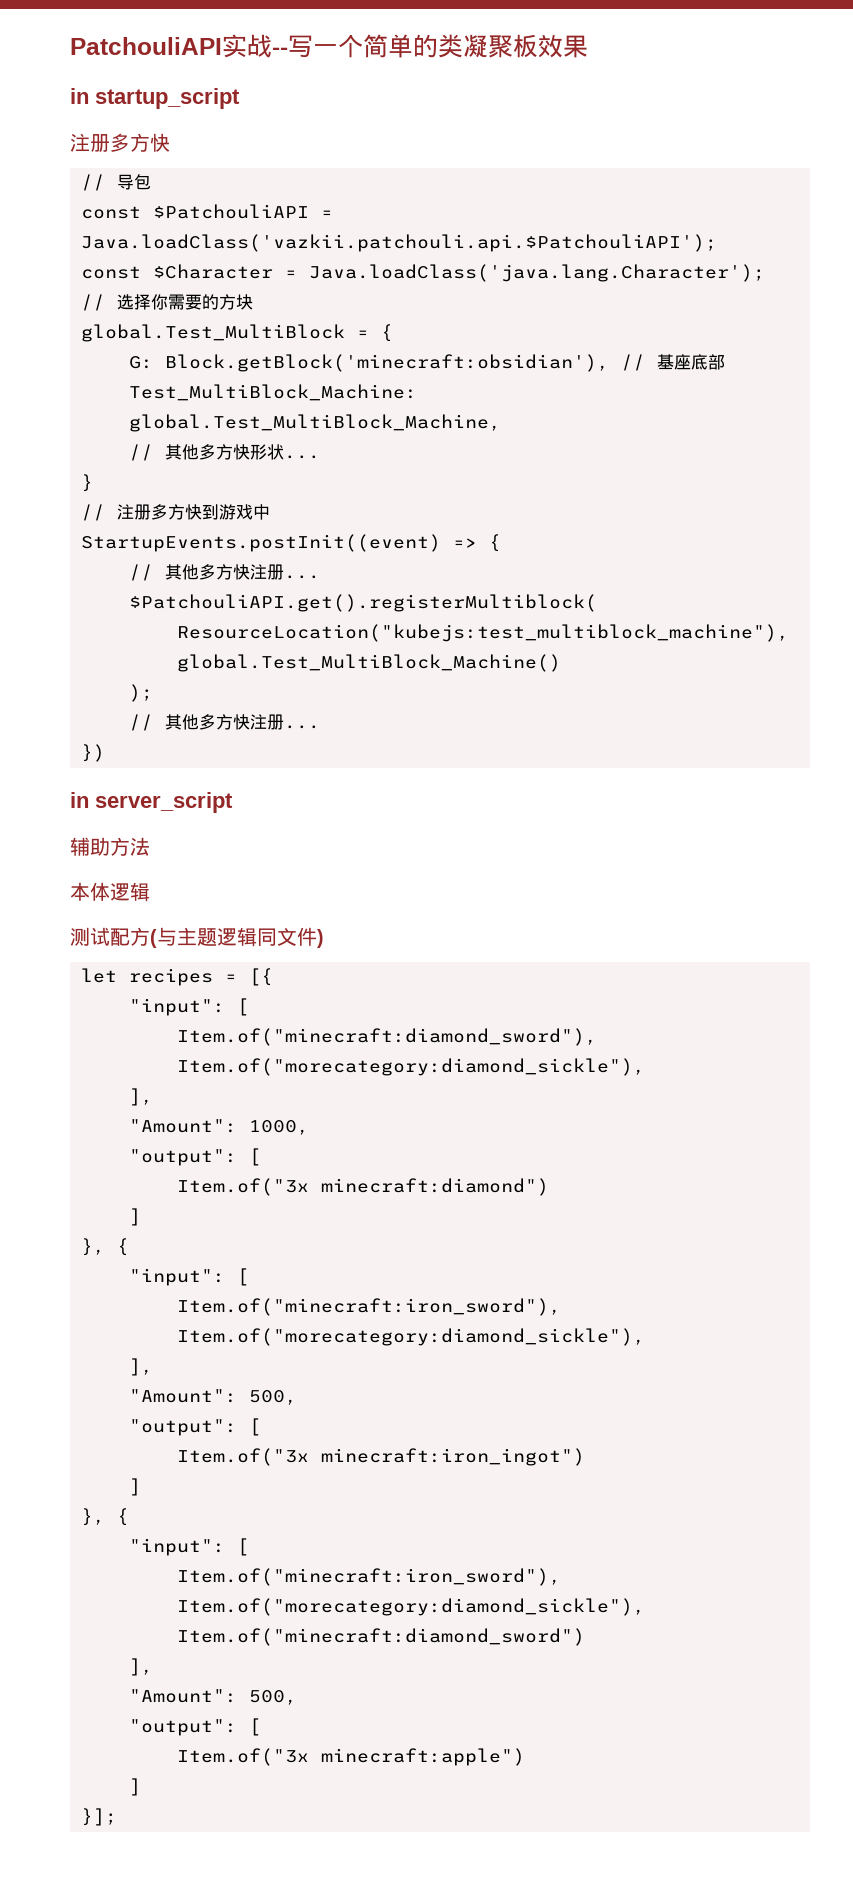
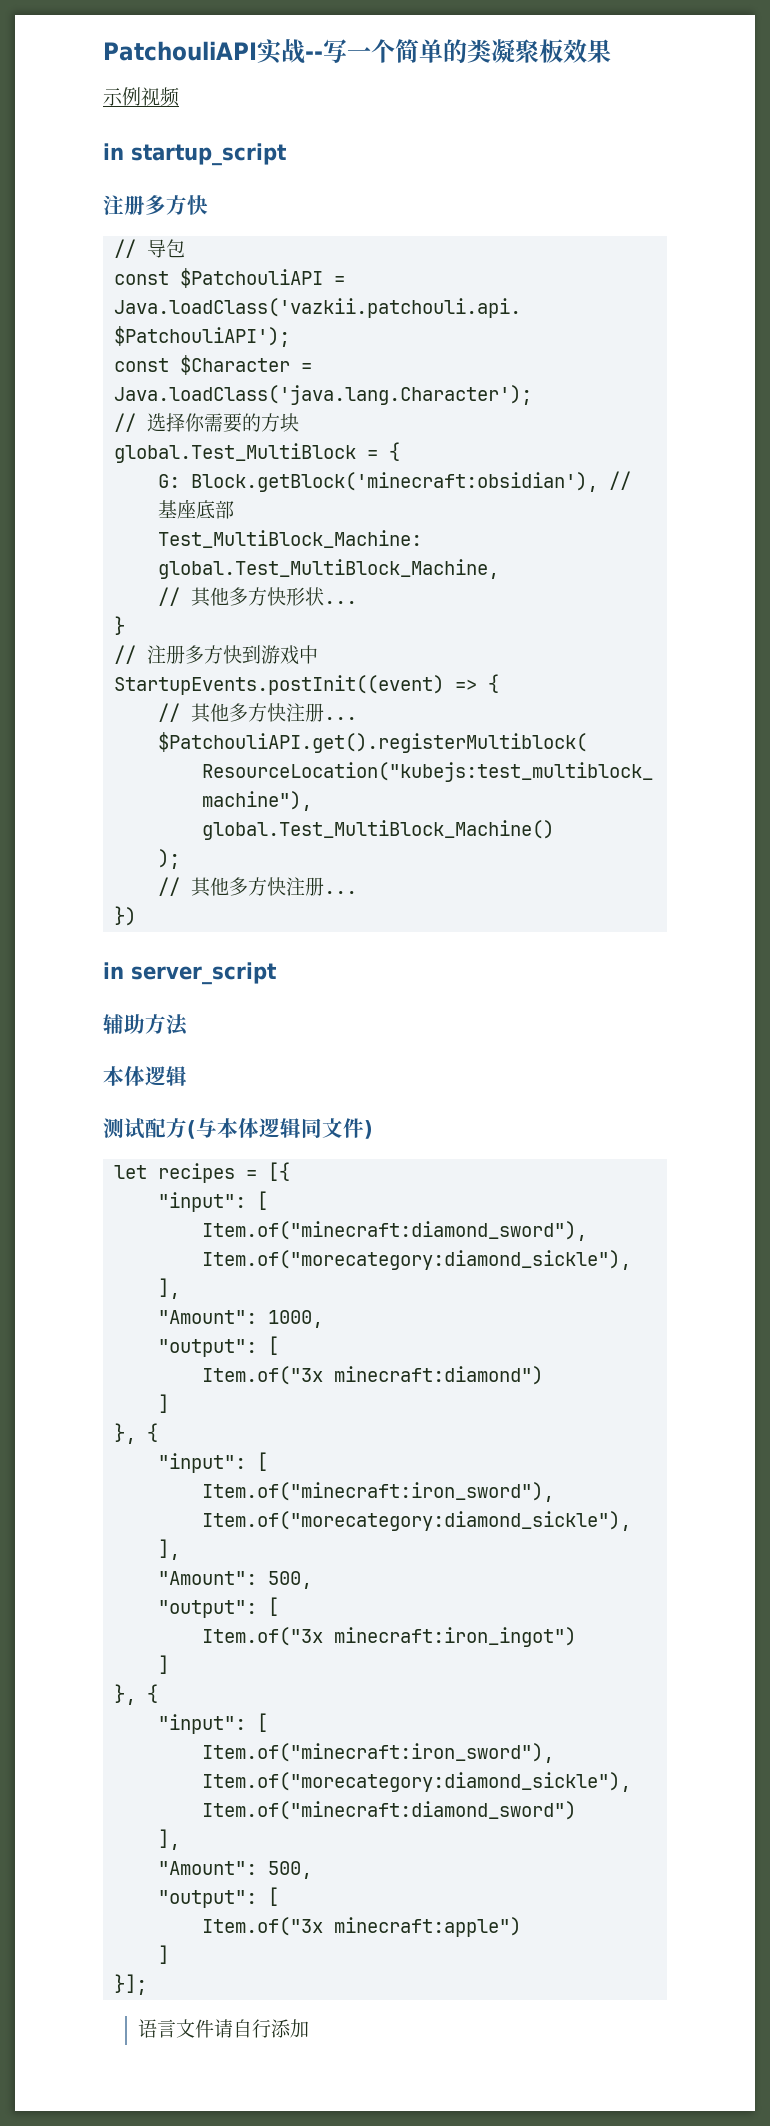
(588, 46) none -> [103,87,180,107] // 示例视频
[177,927,217,946] 主题 -> [217,1118,259,1138] 本体
(118, 1817) none -> [137,2019,309,2038] // 语言文件请自行添加

